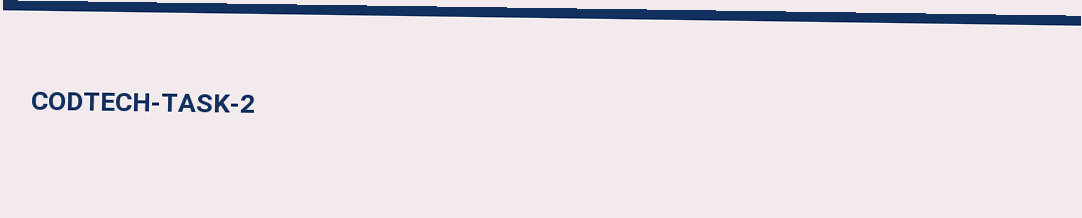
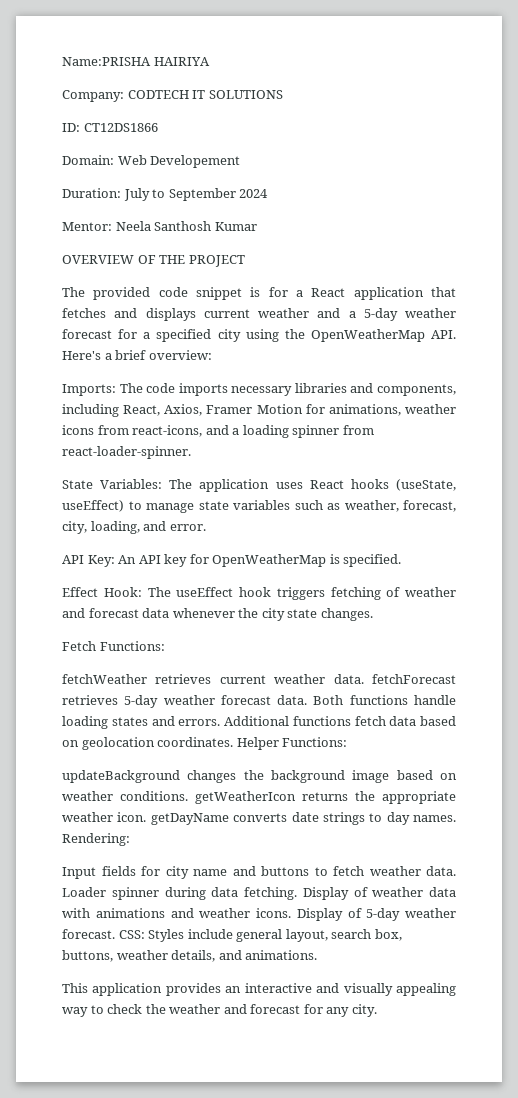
[30,91,256,113] CODTECH-TASK-2 -> [62,57,210,66] [62,90,283,102] [62,123,158,132] [62,155,241,168] [62,188,269,201] [62,221,257,231] [62,255,245,267] [62,287,456,300] [62,308,456,321] [62,329,456,342] [62,350,212,360] [62,383,456,396] [62,404,456,417] [62,425,374,438] [62,446,191,459] [62,479,456,492] [62,500,456,513] [62,521,206,534] [62,554,402,567] [62,587,456,600] [62,608,373,621] [62,641,165,651] [62,674,456,684] [62,695,456,708] [62,716,456,729] [62,737,348,750] [62,770,457,783] [62,791,456,804] [62,812,456,825] [62,833,130,846] [62,866,456,879] [62,887,456,900] [62,908,456,921] [62,929,402,942] [62,950,318,962] [62,983,456,996] [62,1004,377,1017] Name:PRISHA HAIRIYA // Company: CODTECH IT SOLUTIONS // ID: CT12DS1866 // Domain: Web Developement // Duration: July to September 2024 // Mentor: Neela Santhosh Kumar // OVERVIEW OF THE PROJECT // The provided code snippet is for a React application that fetches and displays current weather and a 5-day weather forecast for a specified city using the OpenWeatherMap API. Here's a brief overview: // Imports: The code imports necessary libraries and components, including React, Axios, Framer Motion for animations, weather icons from react-icons, and a loading spinner from react-loader-spinner. // State Variables: The application uses React hooks (useState, useEffect) to manage state variables such as weather, forecast, city, loading, and error. // API Key: An API key for OpenWeatherMap is specified. // Effect Hook: The useEffect hook triggers fetching of weather and forecast data whenever the city state changes. // Fetch Functions: // fetchWeather retrieves current weather data. fetchForecast retrieves 5-day weather forecast data. Both functions handle loading states and errors. Additional functions fetch data based on geolocation coordinates. Helper Functions: // updateBackground changes the background image based on weather conditions. getWeatherIcon returns the appropriate weather icon. getDayName converts date strings to day names. Rendering: // Input fields for city name and buttons to fetch weather data. Loader spinner during data fetching. Display of weather data with animations and weather icons. Display of 5-day weather forecast. CSS: Styles include general layout, search box, buttons, weather details, and animations. // This application provides an interactive and visually appealing way to check the weather and forecast for any city.

